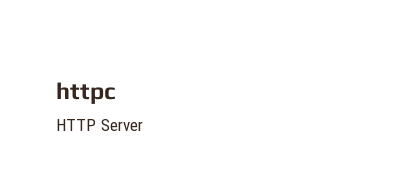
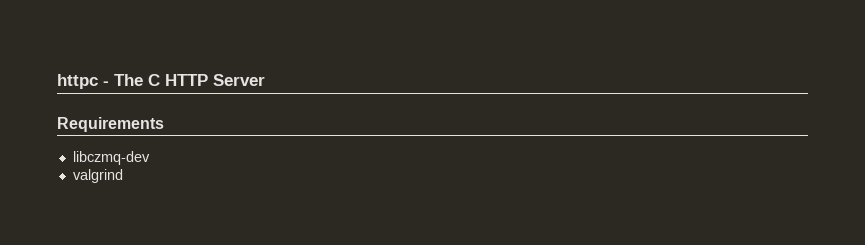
(115, 93) // -> [103,74,160,86] - The C
(143, 125) none -> [57,117,164,132] [72,151,150,165] [72,169,123,183] // Requirements // libczmq-dev // valgrind

